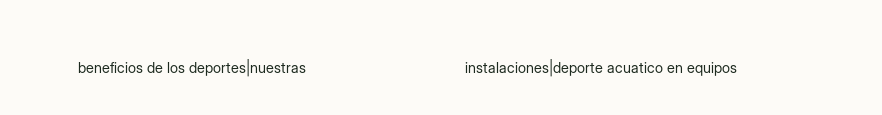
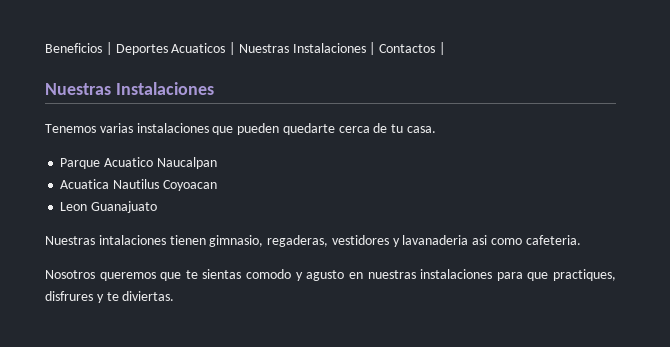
[78,59,737,77] beneficios de los deportes|nuestras instalaciones|deporte acuatico en equipos -> [45,42,446,55] [45,82,214,95] [45,123,437,135] [60,157,217,169] [60,179,217,191] [60,201,158,213] [45,235,581,247] [45,269,617,281] [45,291,175,303] Beneficios | Deportes Acuaticos | Nuestras Instalaciones | Contactos | // Nuestras Instalaciones // Tenemos varias instalaciones que pueden quedarte cerca de tu casa. // Parque Acuatico Naucalpan // Acuatica Nautilus Coyoacan // Leon Guanajuato // Nuestras intalaciones tienen gimnasio, regaderas, vestidores y lavanaderia asi como cafeteria. // Nosotros queremos que te sientas comodo y agusto en nuestras instalaciones para que practiques, disfrures y te diviertas.

